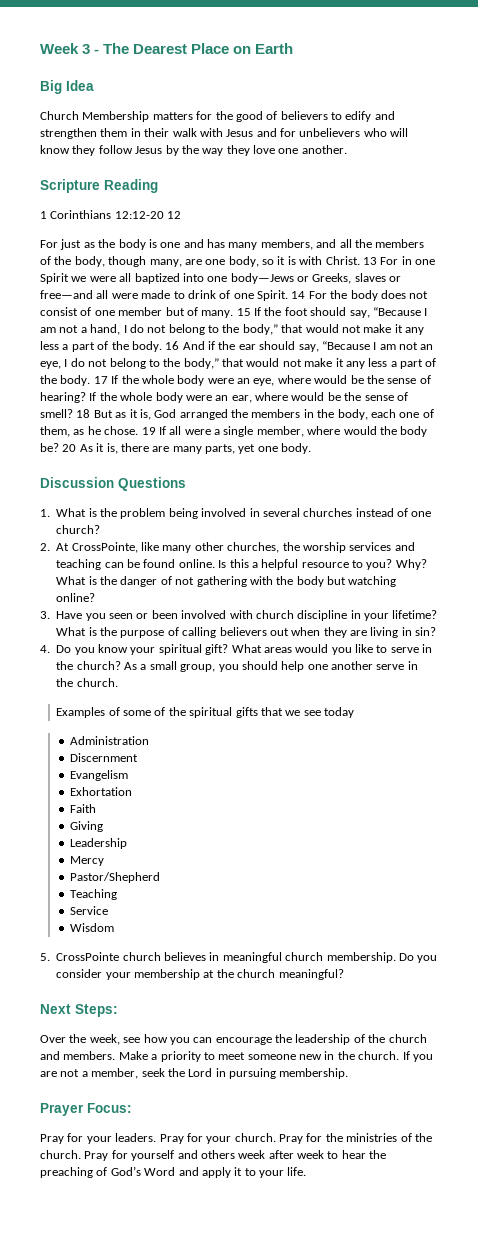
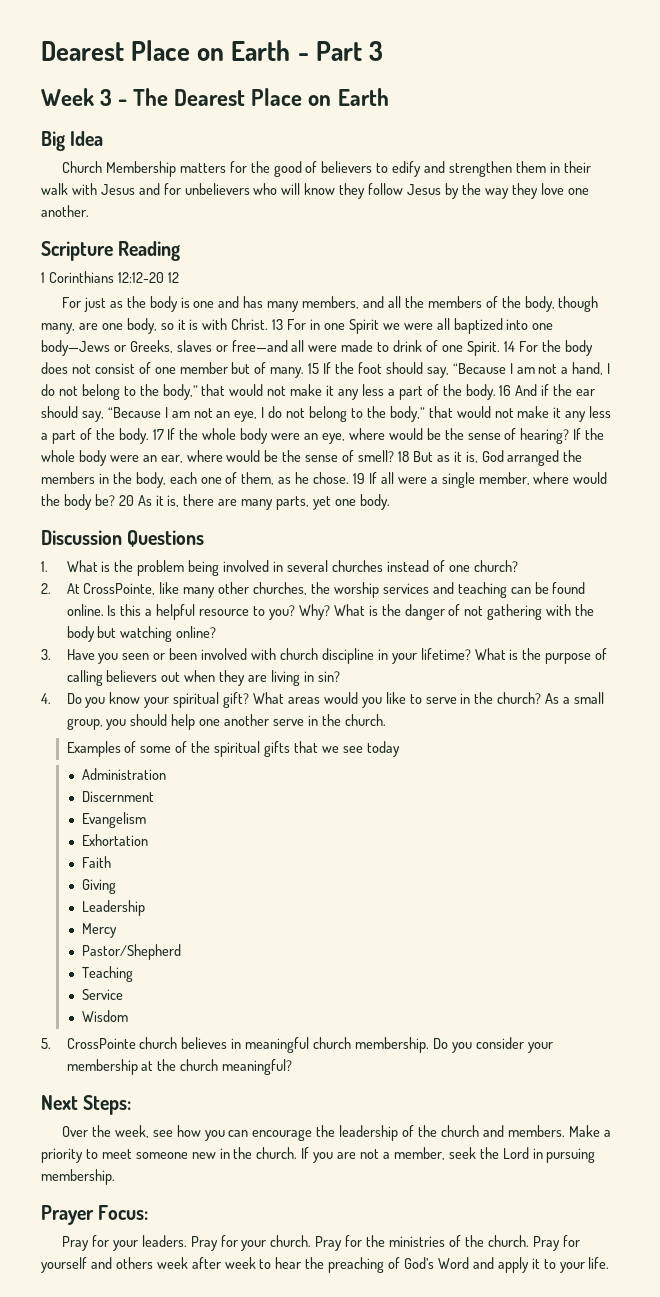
(40, 48) none -> [41,40,383,61] Dearest Place on Earth - Part 3 //

